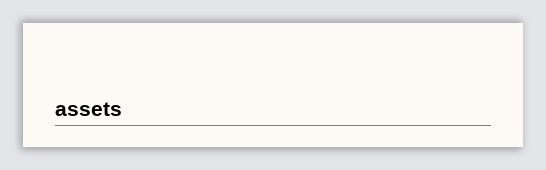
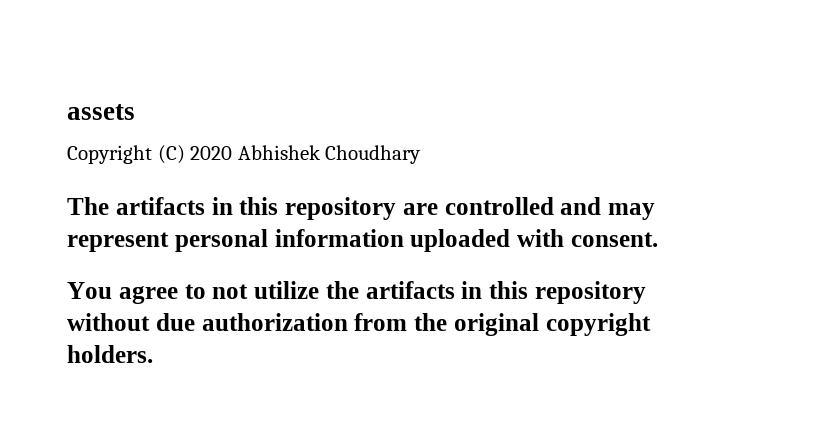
(122, 109) none -> [67,145,422,164] [67,197,655,220] [67,229,658,252] [67,281,646,304] [67,313,651,336] [67,345,153,363] // Copyright (C) 2020 Abhishek Choudhary // The artifacts in this repository are controlled and may represent personal information uploaded with consent. // You agree to not utilize the artifacts in this repository without due authorization from the original copyright holders.

